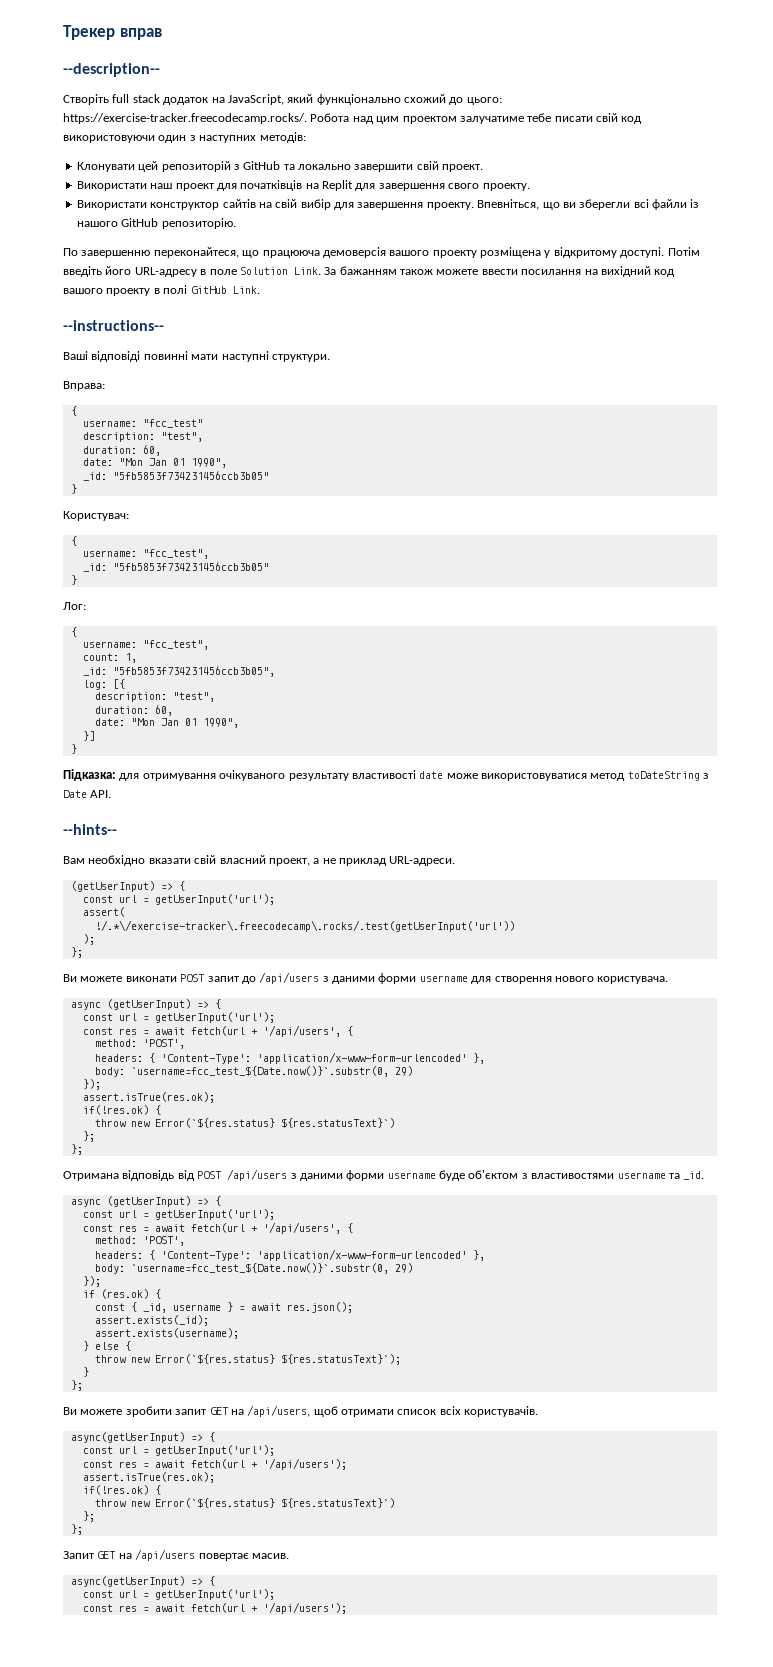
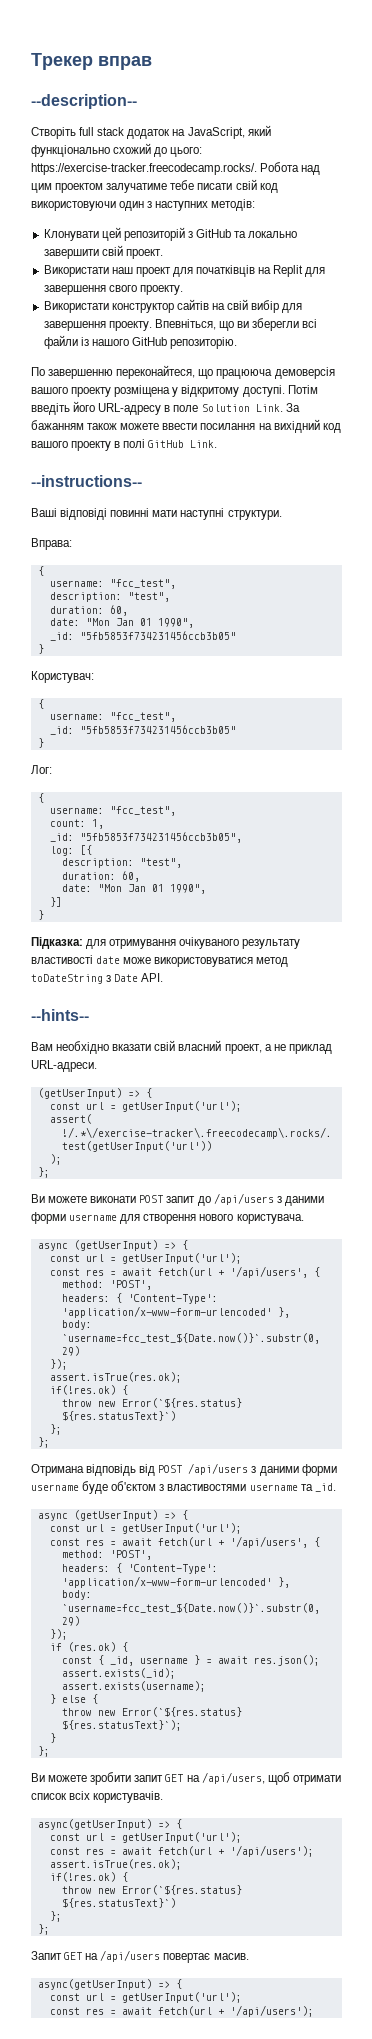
[142,419,203,428] "fcc_test" -> [109,579,176,589] "fcc_test",

